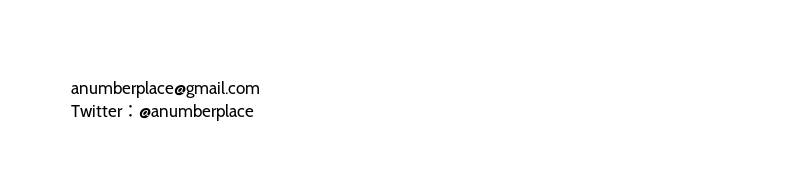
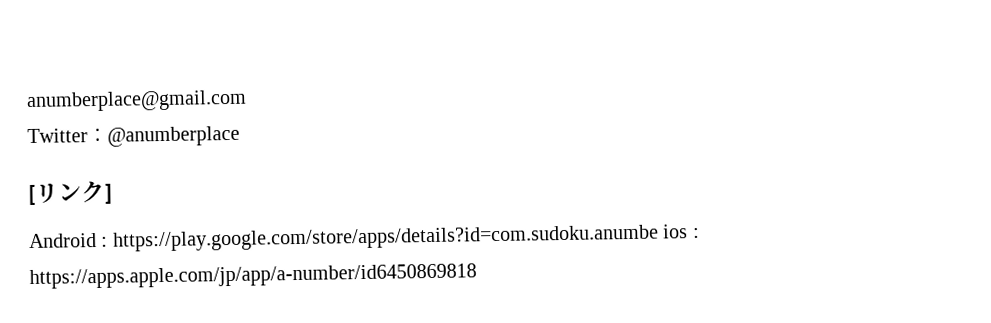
(254, 112) none -> [28,180,112,206] [29,224,700,252] [29,263,477,290] // [リンク] // Android : https://play.google.com/store/apps/details?id=com.sudoku.anumbe ios : https://apps.apple.com/jp/app/a-number/id6450869818

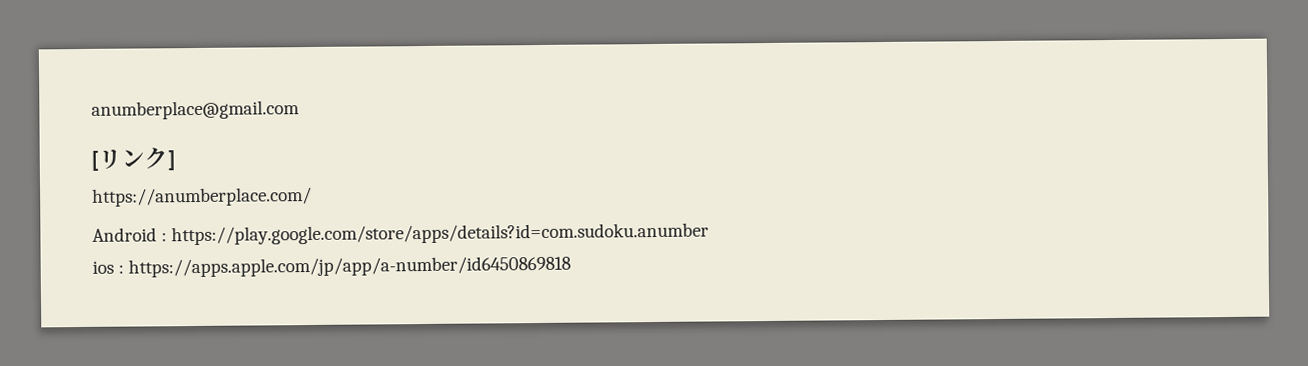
[27,125,240,147] // Twitter：@anumberplace -> (300, 110) none
(112, 193) none -> [92,186,312,207] // https://anumberplace.com/
[112,224,659,252] https://play.google.com/store/apps/details?id=com.sudoku.anumbe -> [171,222,710,246] https://play.google.com/store/apps/details?id=com.sudoku.anumber //

